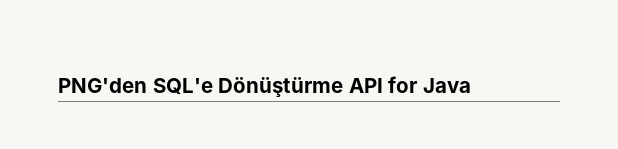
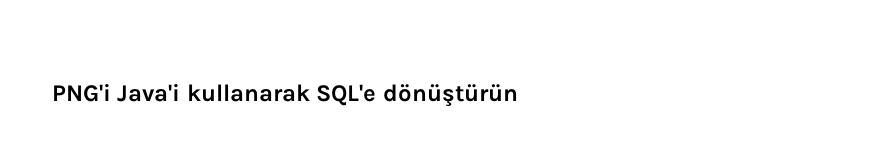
[58,76,471,97] PNG'den SQL'e Dönüştürme API for Java -> [52,83,518,107] PNG'i Java'i kullanarak SQL'e dönüştürün

